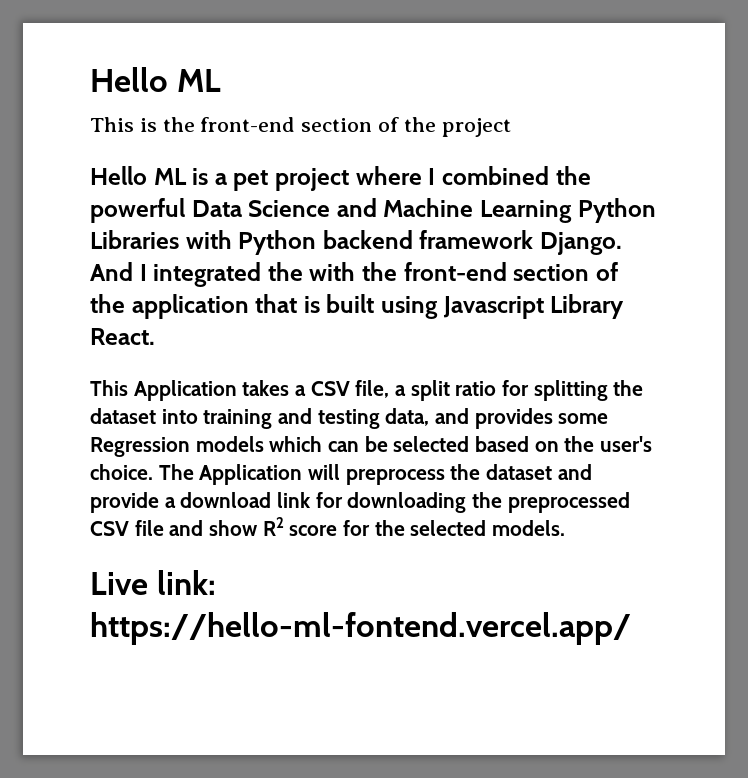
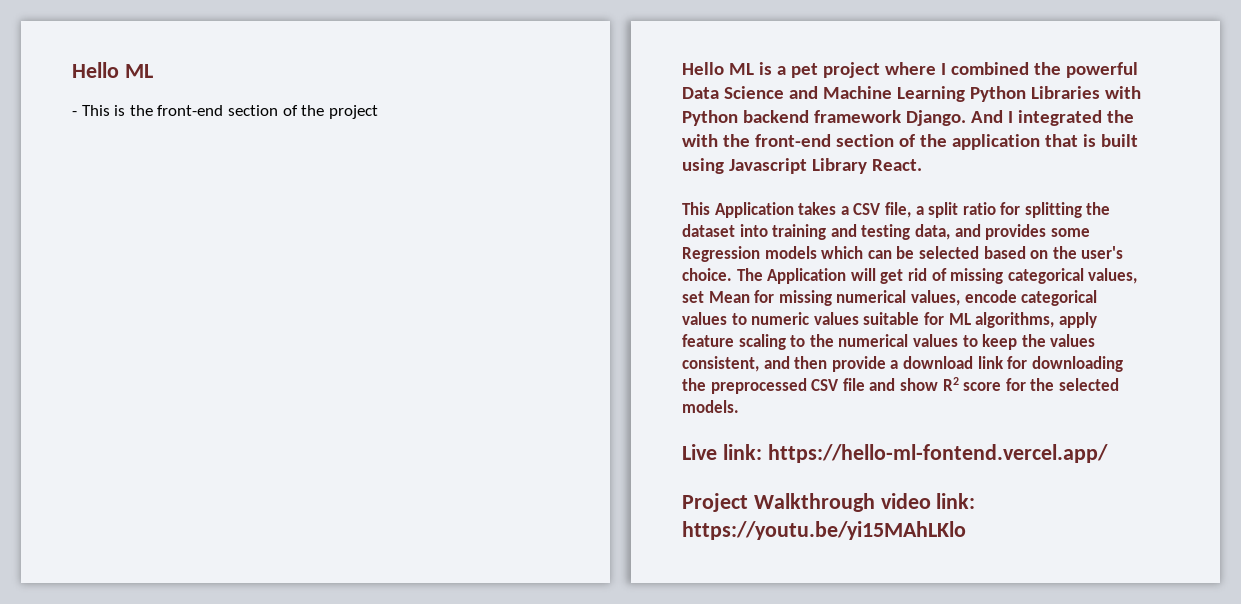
(221, 80) none -> [72,111,77,116] -
[345,464,592,485] preprocess the dataset and -> [880,268,1138,284] [682,290,1098,306] [682,312,1097,328] [682,334,1096,350] [682,356,828,372] get rid of missing categorical values, set Mean for missing numerical values, encode categorical values to numeric values suitable for ML algorithms, apply feature scaling to the numerical values to keep the values consistent, and then
(631, 628) none -> [682,493,976,512] [682,521,966,540] // Project Walkthrough video link: https://youtu.be/yi15MAhLKlo

